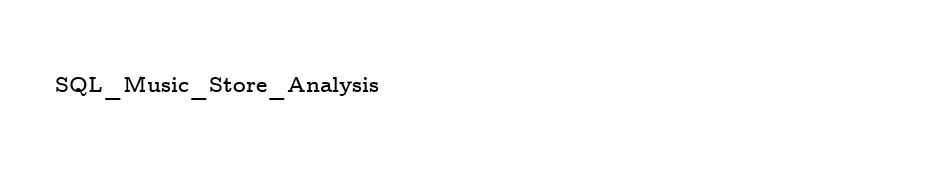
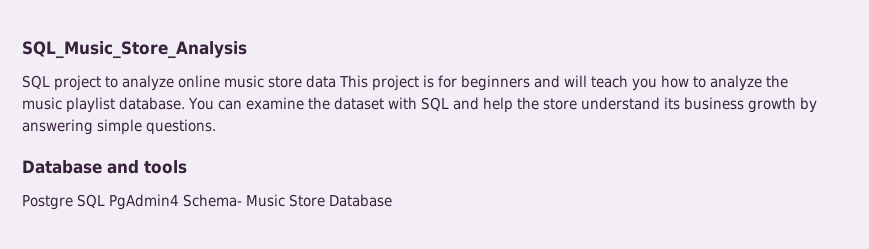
(379, 87) none -> [22,75,788,91] [22,97,817,113] [22,119,216,135] [22,160,187,174] [22,194,392,210] // SQL project to analyze online music store data This project is for beginners and will teach you how to analyze the music playlist database. You can examine the dataset with SQL and help the store understand its business growth by answering simple questions. // Database and tools // Postgre SQL PgAdmin4 Schema- Music Store Database

